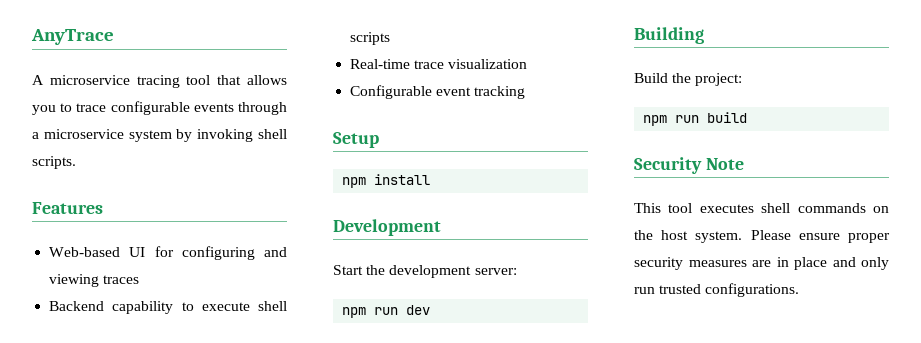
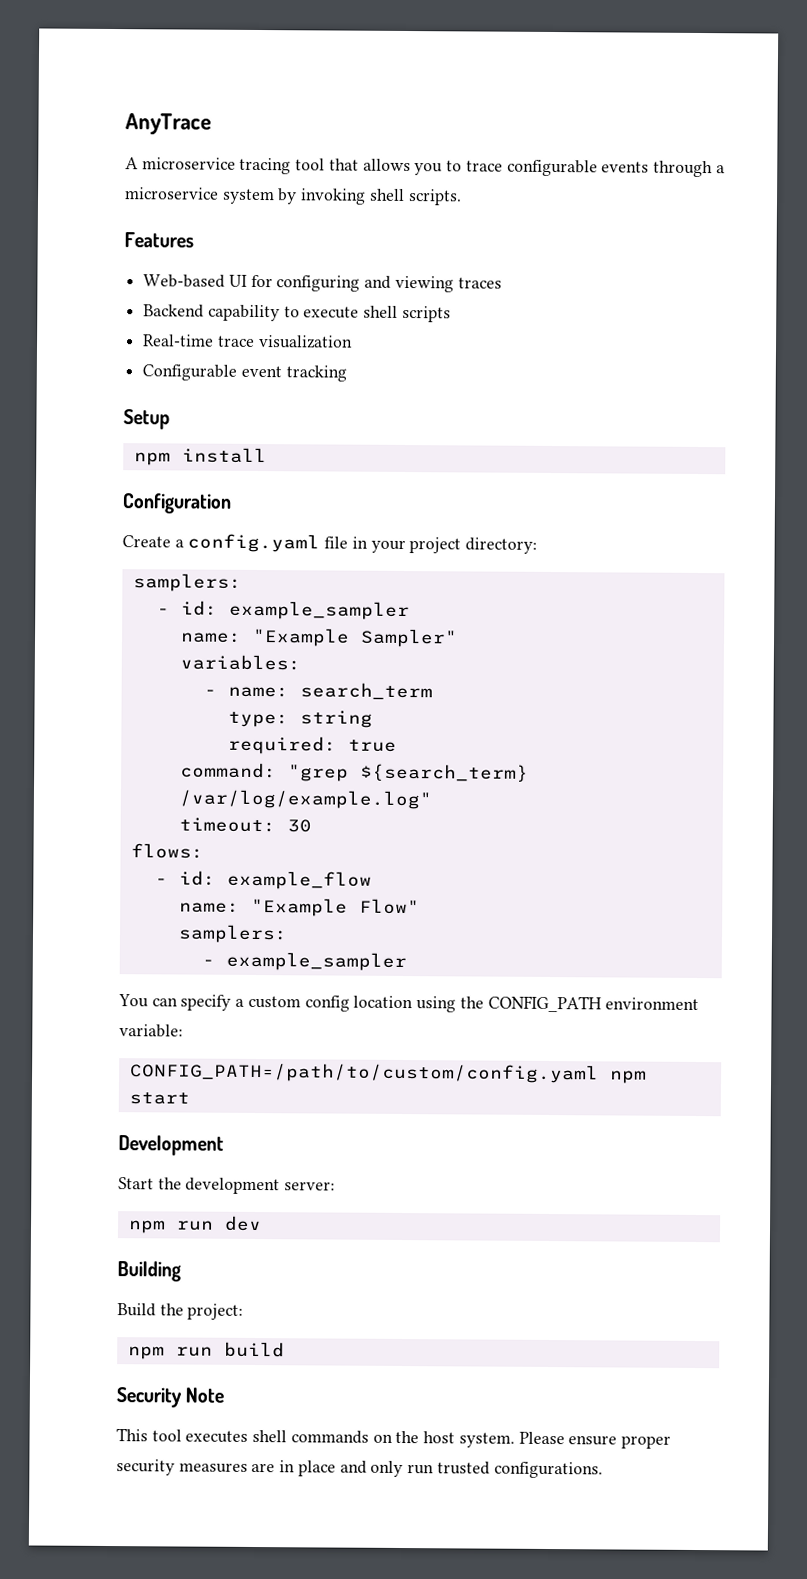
(431, 179) none -> [122,493,232,514] [122,533,538,554] [132,573,242,592] [156,600,410,621] [179,627,458,648] [179,654,301,671] [203,682,433,701] [227,710,373,728] [227,735,397,755] [179,762,529,782] [178,789,432,810] [178,817,312,833] [130,843,204,859] [154,870,372,890] [178,897,420,917] [177,924,288,944] [201,951,407,972] [118,994,700,1013] [119,1024,183,1038] [129,1062,647,1084] [128,1092,190,1105] // Configuration // Create a config.yaml file in your project directory: // samplers: // - id: example_sampler // name: "Example Sampler" // variables: // - name: search_term // type: string // required: true // command: "grep ${search_term} /var/log/example.log" // timeout: 30 // flows: // - id: example_flow // name: "Example Flow" // samplers: // - example_sampler // You can specify a custom config location using the CONFIG_PATH environment variable: // CONFIG_PATH=/path/to/custom/config.yaml npm start

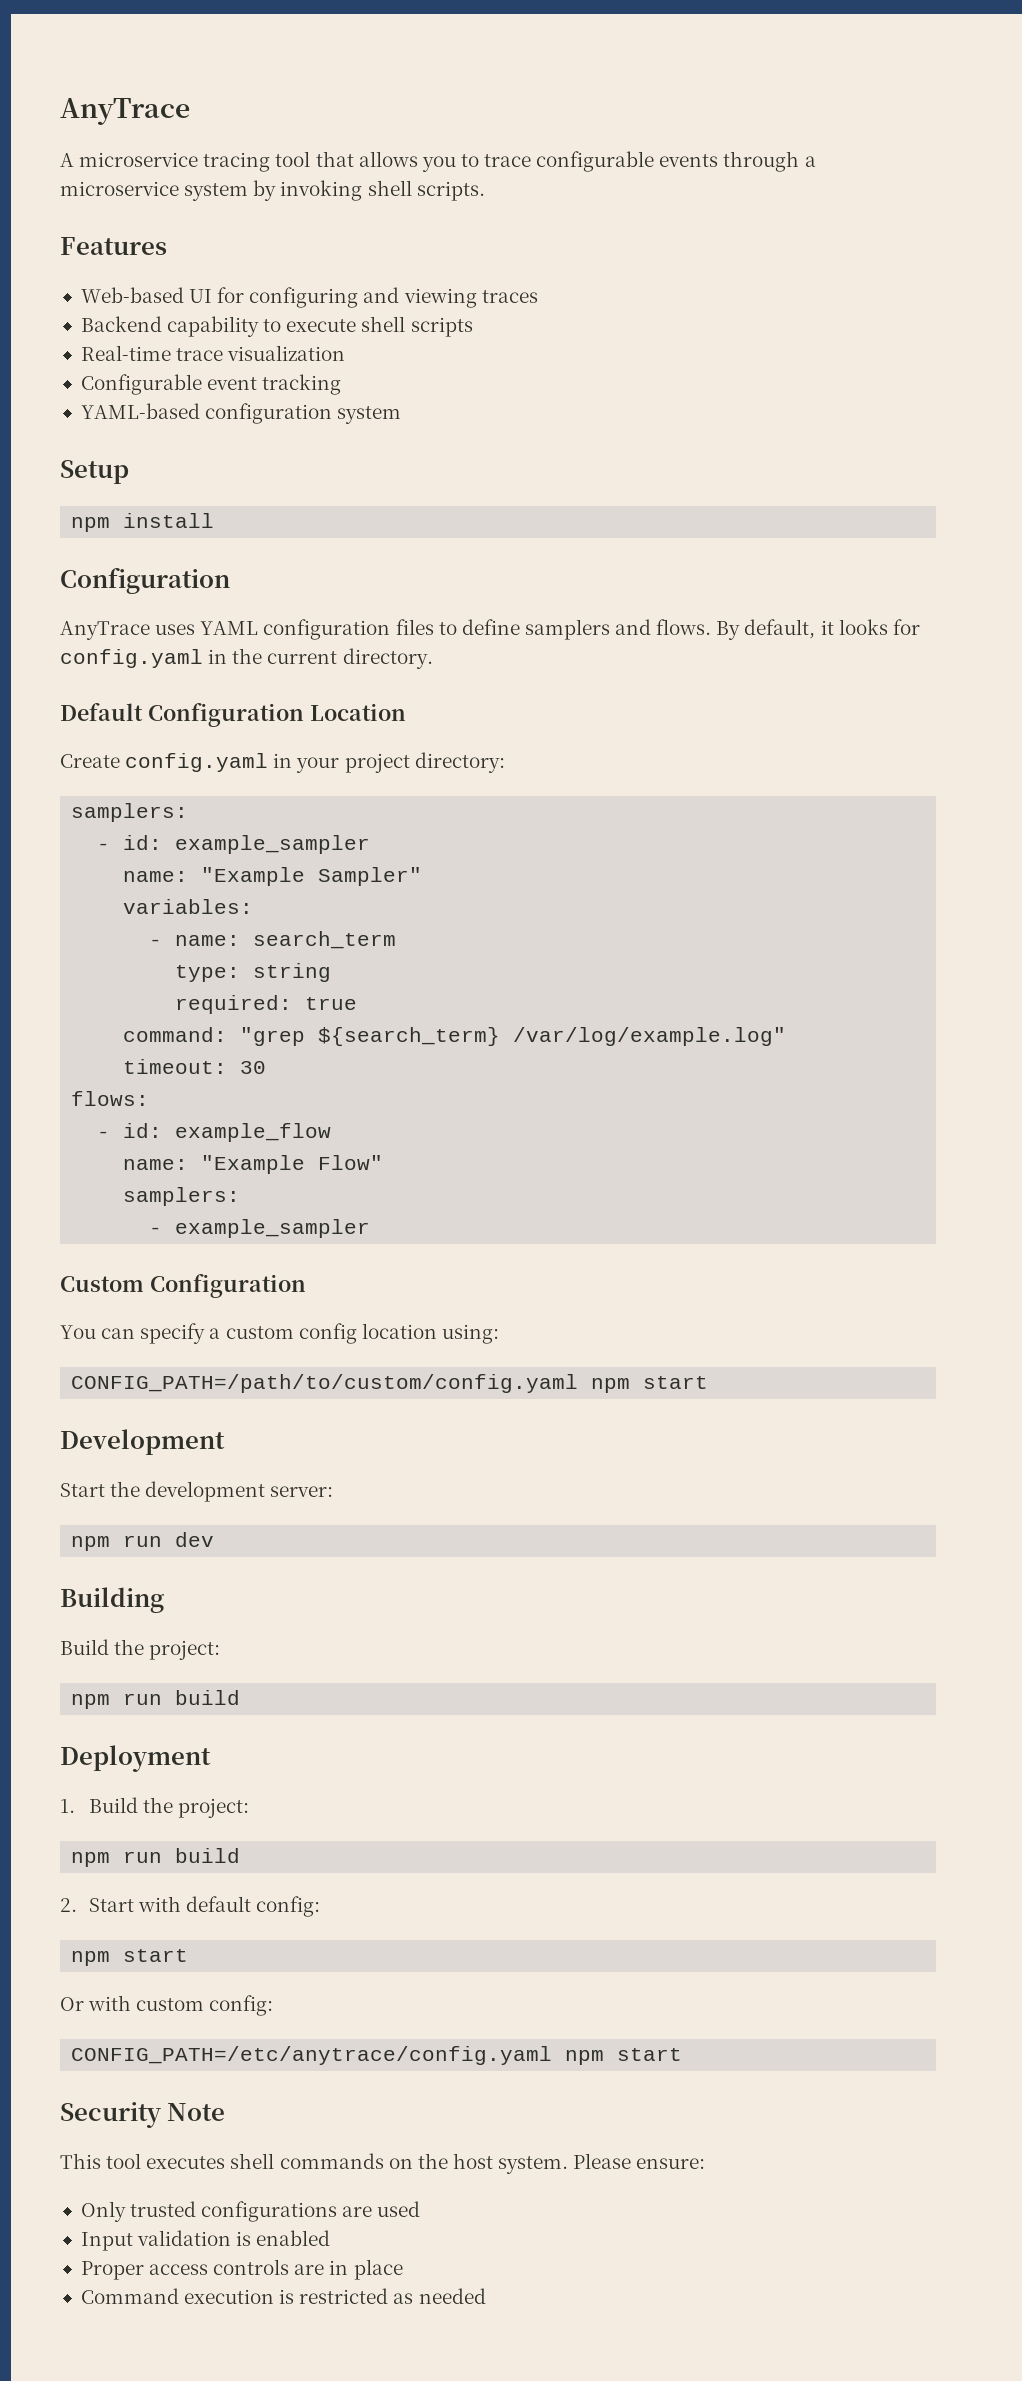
(347, 373) none -> [80,403,402,424] // YAML-based configuration system
[122,533,349,553] Create a config.yaml file -> [60,619,920,640] [60,648,433,669] [60,703,406,727] [60,753,269,772] AnyTrace uses YAML configuration files to define samplers and flows. By default, it looks for config.yaml in the current directory. // Default Configuration Location // Create config.yaml
(407, 961) none -> [60,1274,306,1298] // Custom Configuration
[416,995,700,1013] [119,1024,183,1038] using the CONFIG_PATH environment variable: -> [441,1324,499,1344] using:
(285, 1349) none -> [60,1745,211,1772] [60,1797,250,1818] [71,1848,241,1867] [60,1896,321,1917] [71,1949,189,1966] [60,1995,274,2016] [71,2046,683,2065] // Deployment // 1. Build the project: // npm run build // 2. Start with default config: // npm start // Or with custom config: // CONFIG_PATH=/etc/anytrace/config.yaml npm start
[568,1435,671,1449] [116,1459,603,1479] ensure proper security measures are in place and only run trusted configurations. -> [636,2158,706,2169] [80,2201,421,2222] [80,2230,331,2251] [80,2259,403,2280] [80,2288,486,2304] ensure: // Only trusted configurations are used // Input validation is enabled // Proper access controls are in place // Command execution is restricted as needed

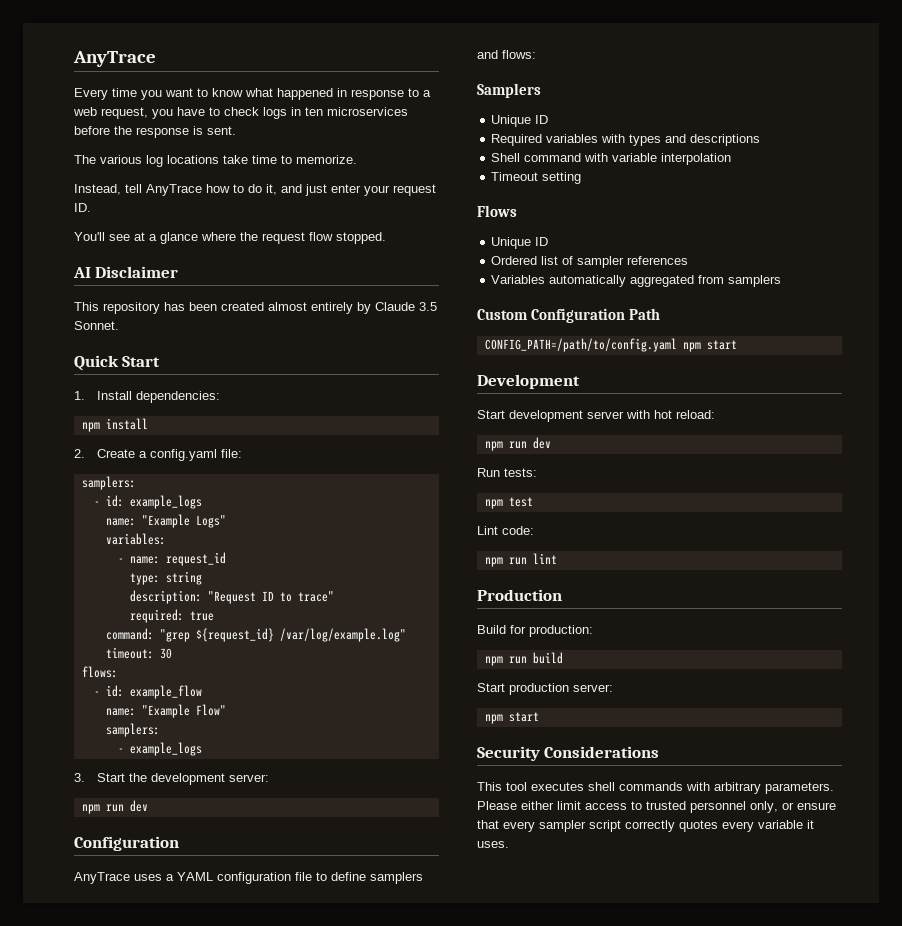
[60,151,816,172] [60,180,485,201] [60,237,167,255] [80,287,538,308] [80,316,473,337] [80,345,346,361] [80,374,342,395] [80,403,402,424] [60,460,129,484] [71,513,215,532] [60,567,230,594] [60,619,920,640] [60,648,433,669] [60,703,406,727] [60,752,505,773] A microservice tracing tool that allows you to trace configurable events through a microservice system by invoking shell scripts. // Features // Web-based UI for configuring and viewing traces // Backend capability to execute shell scripts // Real-time trace visualization // Configurable event tracking // YAML-based configuration system // Setup // npm install // Configuration // AnyTrace uses YAML configuration files to define samplers and flows. By default, it looks for config.yaml in the current directory. // Default Configuration Location // Create config.yaml in your project directory: -> [74,88,431,100] [73,107,408,119] [74,126,236,138] [74,155,357,167] [74,184,436,196] [74,203,91,212] [74,232,386,244] [73,266,179,278] [74,302,437,314] [74,321,119,330] [74,355,161,371] [74,391,221,403] [81,418,148,432] [74,449,243,461] Every time you want to know what happened in response to a web request, you have to check logs in ten microservices before the response is sent. // The various log locations take time to memorize. // Instead, tell AnyTrace how to do it, and just enter your request ID. // You'll see at a glance where the request flow stopped. // AI Disclaimer // This repository has been created almost entirely by Claude 3.5 Sonnet. // Quick Start // 1. Install dependencies: // npm install // 2. Create a config.yaml file:
[175,835,371,854] [123,867,423,886] example_sampler // name: "Example Sampler" -> [129,495,202,509] [105,514,226,528] example_logs // name: "Example Logs"
[253,931,397,949] search_term -> [165,552,226,566] request_id
(332, 972) none -> [129,590,334,604] // description: "Request ID to trace"
[318,1027,501,1046] ${search_term} -> [195,628,274,642] ${request_id}
[175,1219,371,1238] [60,1274,306,1298] [60,1323,499,1344] [71,1374,709,1393] [60,1429,225,1455] example_sampler // Custom Configuration // You can specify a custom config location using: // CONFIG_PATH=/path/to/custom/config.yaml npm start // Development // -> [129,742,202,756] [74,773,85,782] example_logs // 3.
[60,1587,164,1613] [60,1639,221,1660] [71,1690,241,1709] [60,1745,211,1772] [60,1797,250,1818] [71,1848,241,1867] [60,1896,321,1917] [71,1949,189,1966] [60,1995,274,2016] [71,2046,553,2065] Building // Build the project: // npm run build // Deployment // 1. Build the project: // npm run build // 2. Start with default config: // npm start // Or with custom config: // CONFIG_PATH=/etc/anytrace/config.yaml -> [74,836,179,851] [74,872,423,884] [477,50,536,59] [477,83,541,98] [491,115,549,127] [491,134,761,146] [491,153,732,165] [491,172,582,184] [477,205,517,217] [491,237,549,249] [491,256,689,268] [491,275,782,287] [477,308,661,323] [484,338,737,352] [477,374,580,389] [477,410,715,422] [484,437,551,451] [477,468,537,477] [484,497,533,509] [477,526,534,535] [484,553,557,567] [477,589,562,601] [477,625,593,637] [484,652,563,666] [477,683,613,695] Configuration // AnyTrace uses a YAML configuration file to define samplers and flows: // Samplers // Unique ID // Required variables with types and descriptions // Shell command with variable interpolation // Timeout setting // Flows // Unique ID // Ordered list of sampler references // Variables automatically aggregated from samplers // Custom Configuration Path // CONFIG_PATH=/path/to/config.yaml npm start // Development // Start development server with hot reload: // npm run dev // Run tests: // npm test // Lint code: // npm run lint // Production // Build for production: // npm run build // Start production server: //
[167,2103,226,2121] Note -> [544,746,660,758] Considerations
[388,2153,706,2174] [80,2201,421,2222] [80,2230,331,2251] [80,2259,403,2280] [80,2288,486,2304] on the host system. Please ensure: // Only trusted configurations are used // Input validation is enabled // Proper access controls are in place // Command execution is restricted as needed -> [686,782,834,794] [477,801,836,813] [477,820,814,832] [477,841,509,848] with arbitrary parameters. Please either limit access to trusted personnel only, or ensure that every sampler script correctly quotes every variable it uses.

